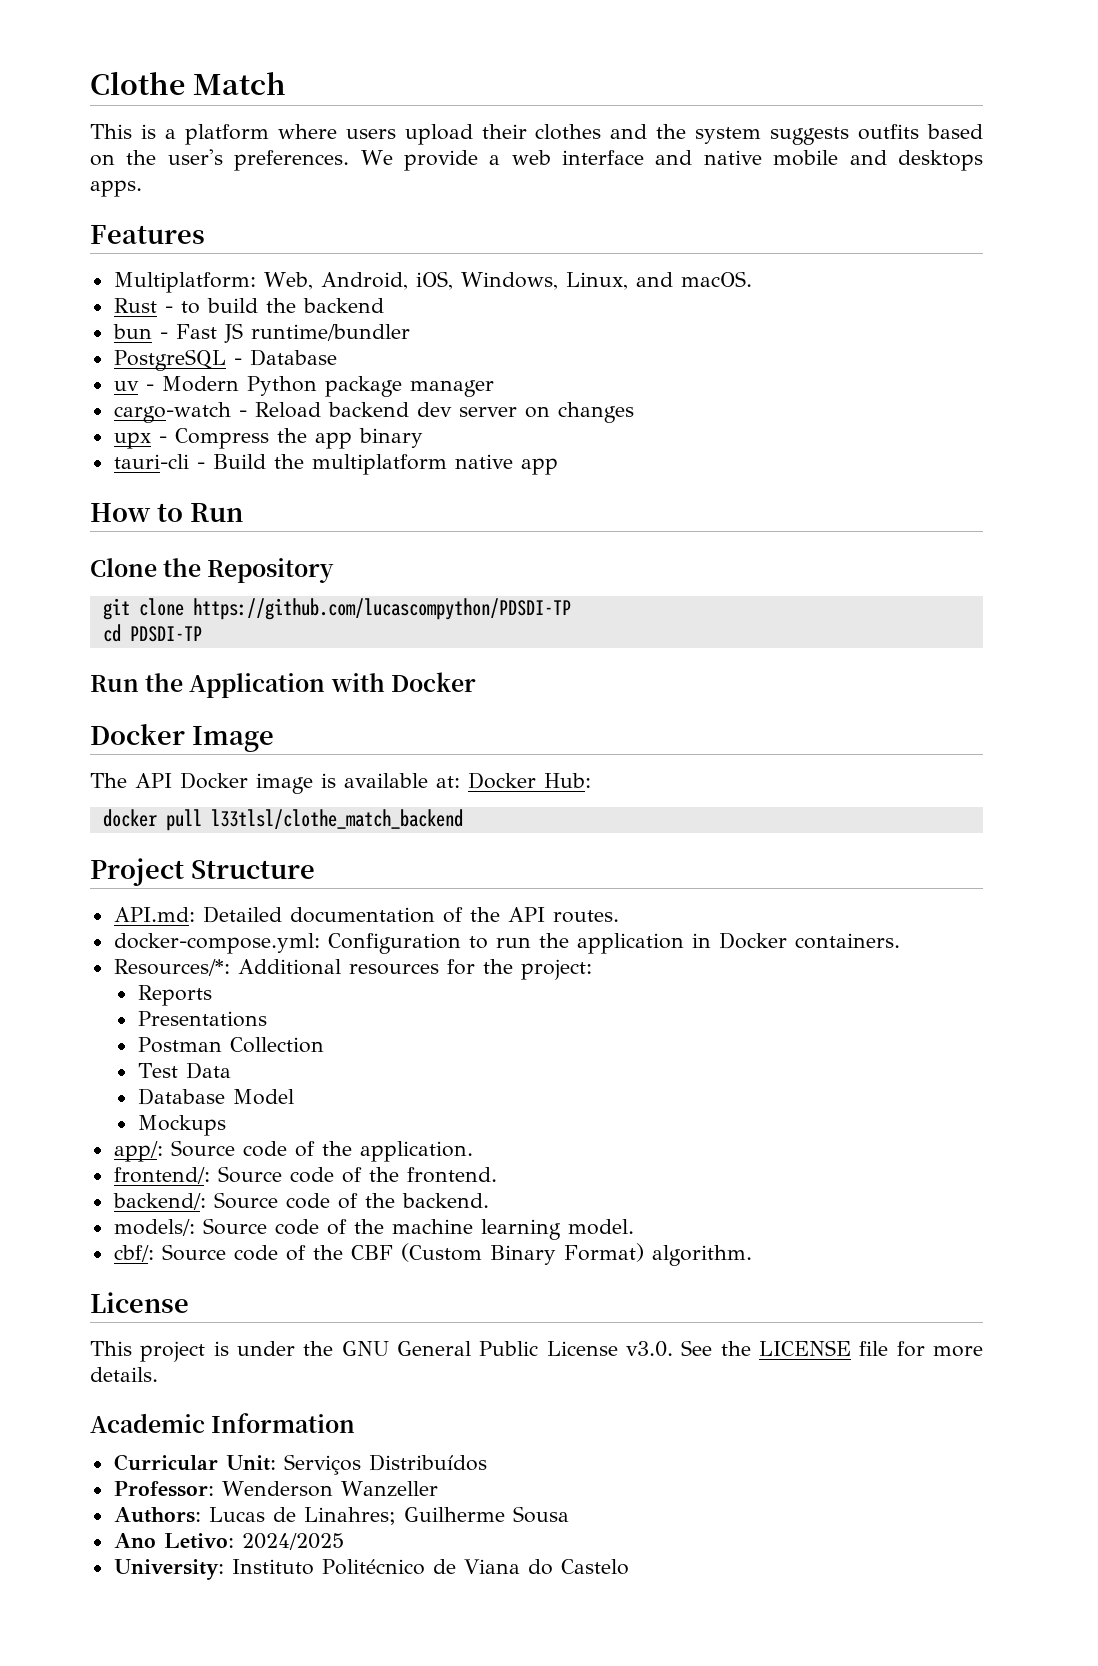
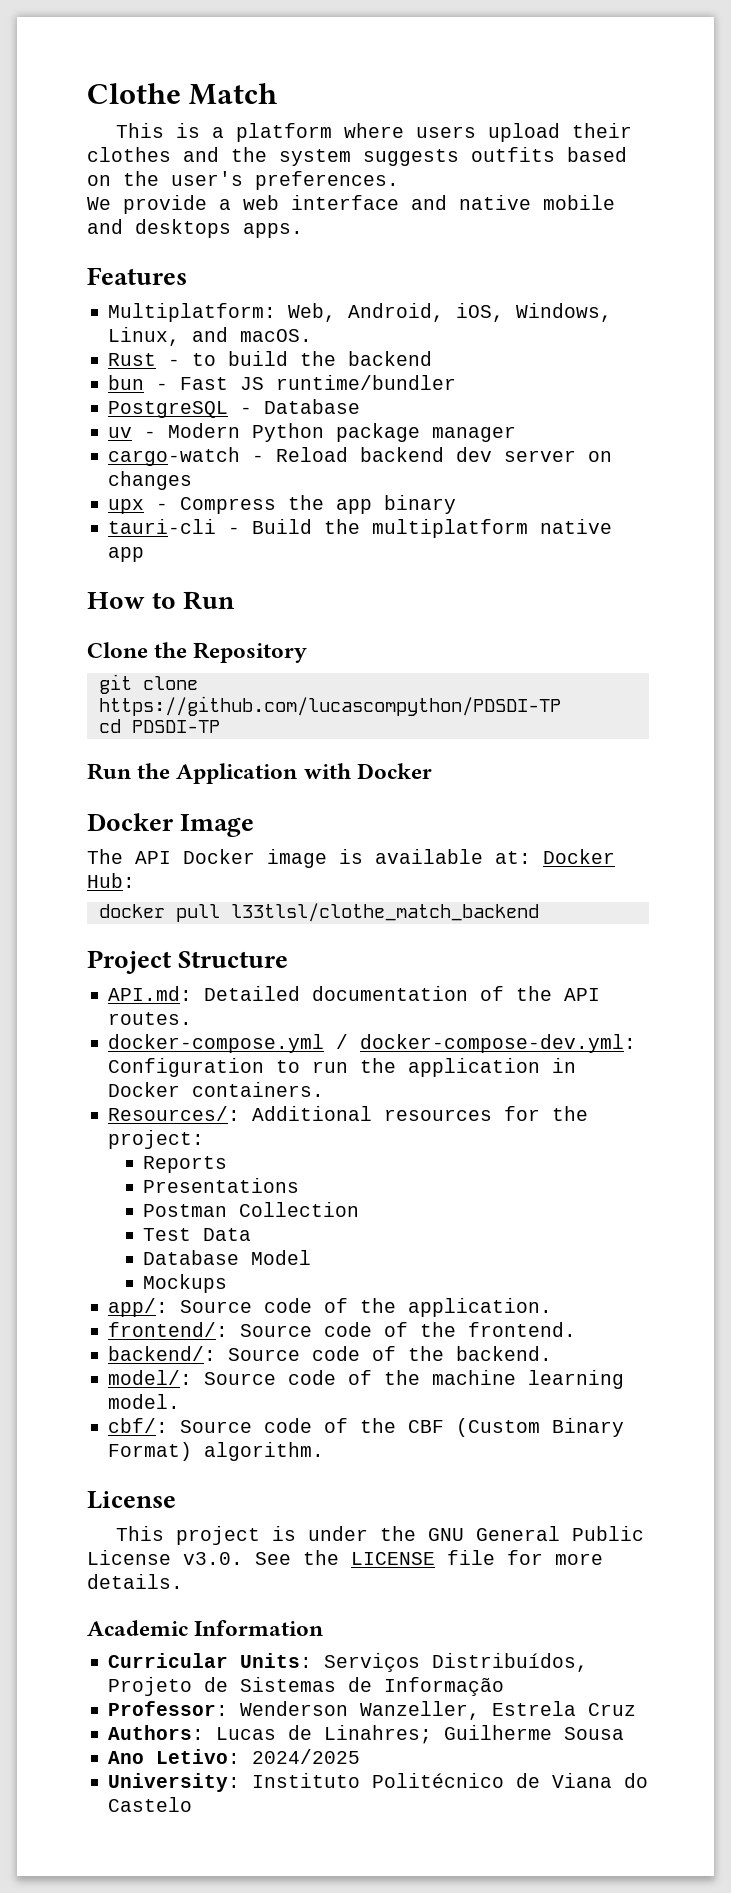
(350, 160) none -> (399, 180) //
[113,933,320,954] docker-compose.yml: -> [108,1034,637,1053] docker-compose.yml / docker-compose-dev.yml:
[113,959,230,976] Resources/*: -> [108,1106,241,1121] Resources/:
[113,1219,195,1236] models/: -> [108,1370,193,1385] model/:
[225,1454,487,1475] Unit: Serviços Distribuídos -> [240,1653,589,1672] [108,1677,505,1696] Units: Serviços Distribuídos, Projeto de Sistemas de Informação
[340,1481,438,1497] Wanzeller -> [360,1701,637,1720] Wanzeller, Estrela Cruz

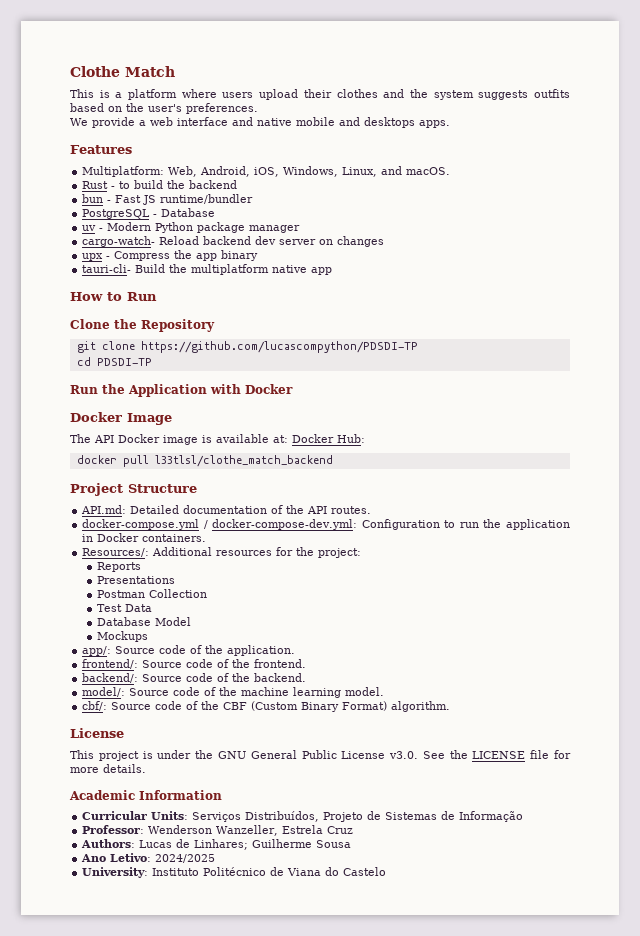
[108,447,265,466] cargo-watch - -> [82,236,156,247] cargo-watch-
[108,519,241,534] tauri-cli - -> [82,264,132,273] tauri-cli-
[324,1725,433,1744] Linahres; -> [194,839,249,850] Linhares;

